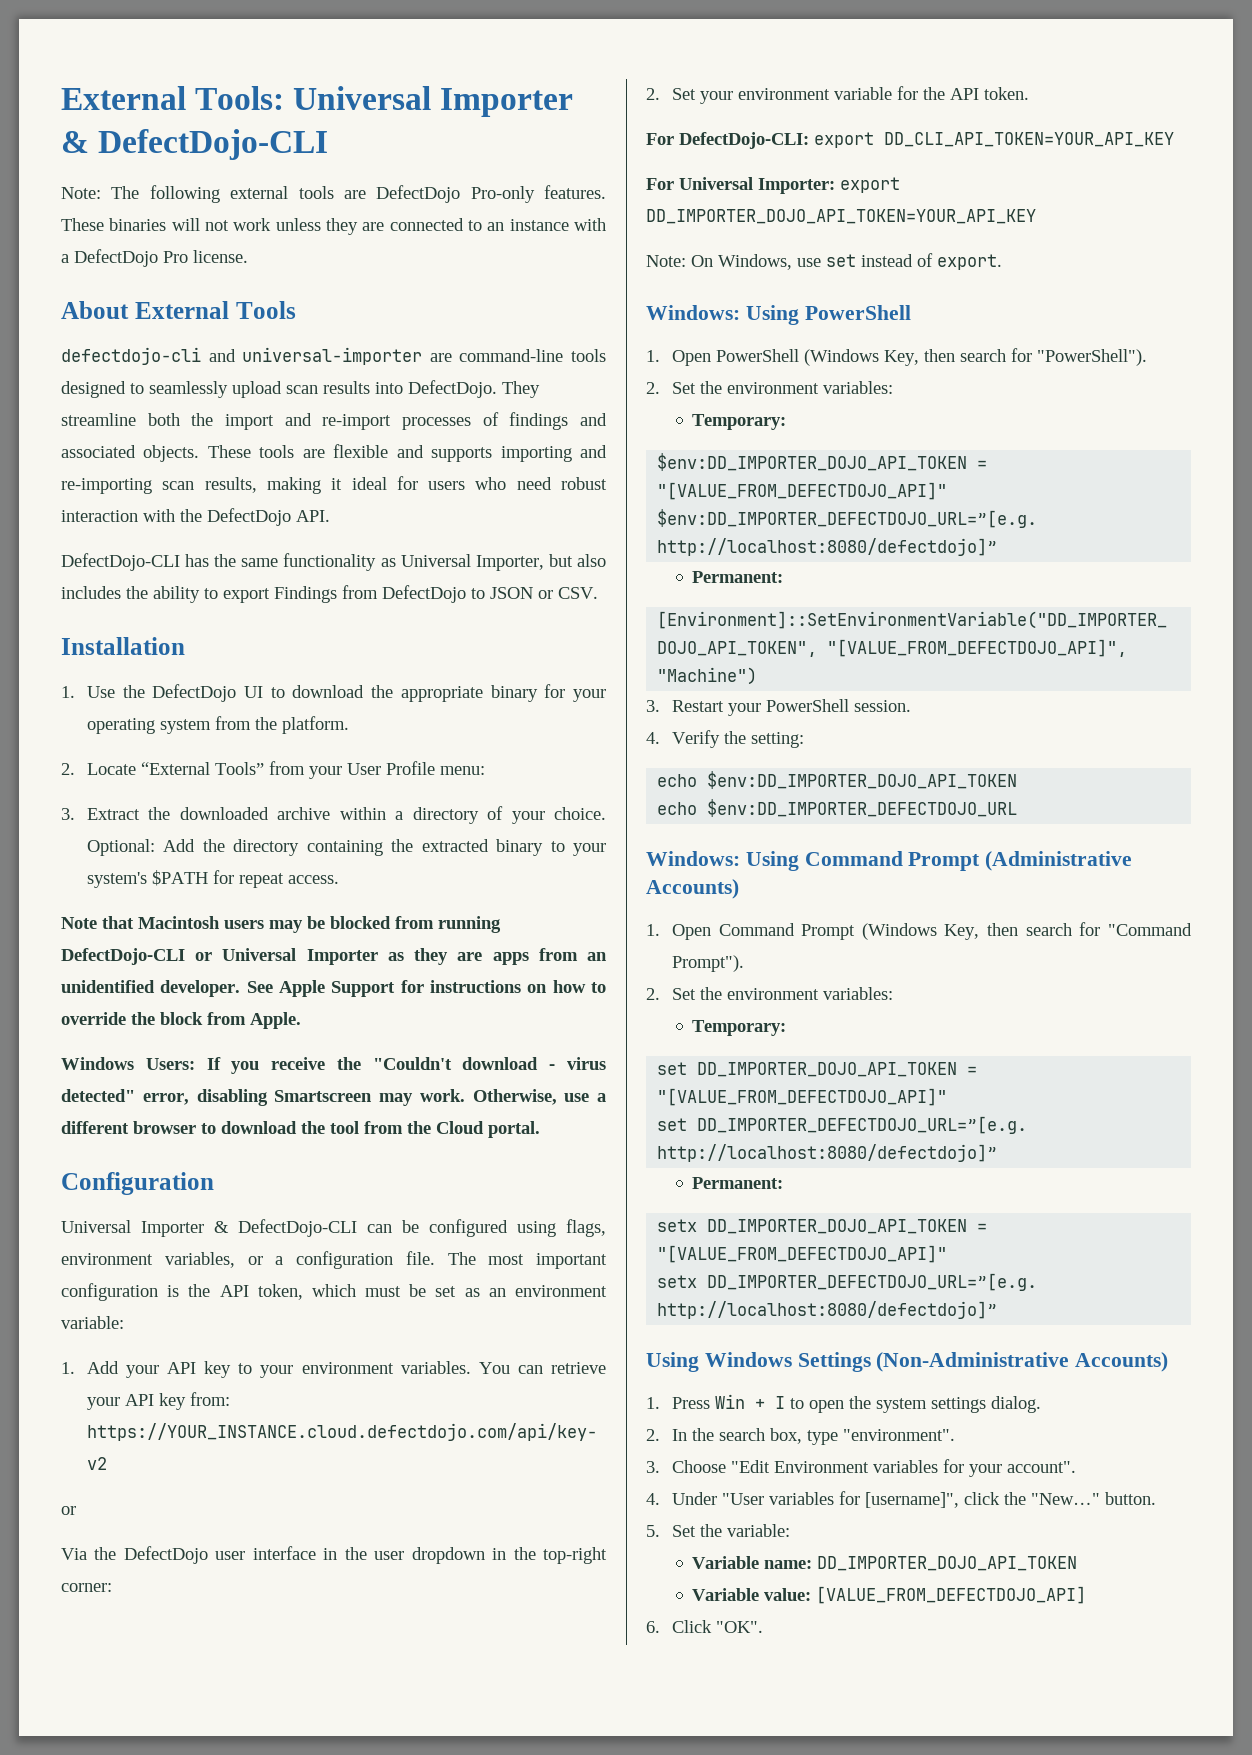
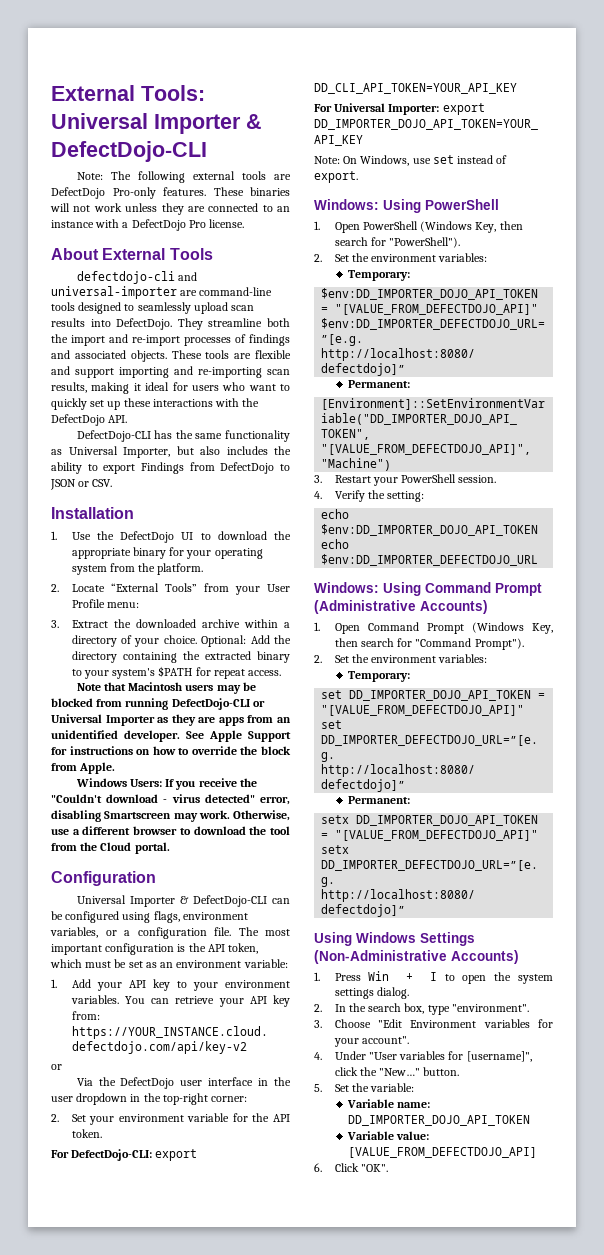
[431,447,493,462] supports -> [75,368,114,378] support
[516,477,608,490] [61,510,138,522] need robust interaction -> [248,384,290,391] [51,398,213,410] want to quickly set up these interactions

